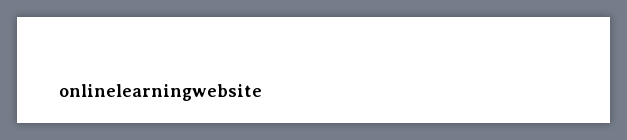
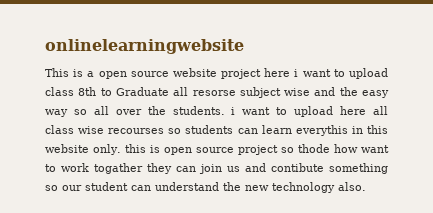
(262, 92) none -> [45,68,388,79] [45,87,390,98] [45,106,388,117] [45,125,388,136] [45,144,389,155] [45,163,388,174] [45,182,366,193] // This is a open source website project here i want to upload class 8th to Graduate all resorse subject wise and the easy way so all over the students. i want to upload here all class wise recourses so students can learn everythis in this website only. this is open source project so thode how want to work togather they can join us and contibute something so our student can understand the new technology also.

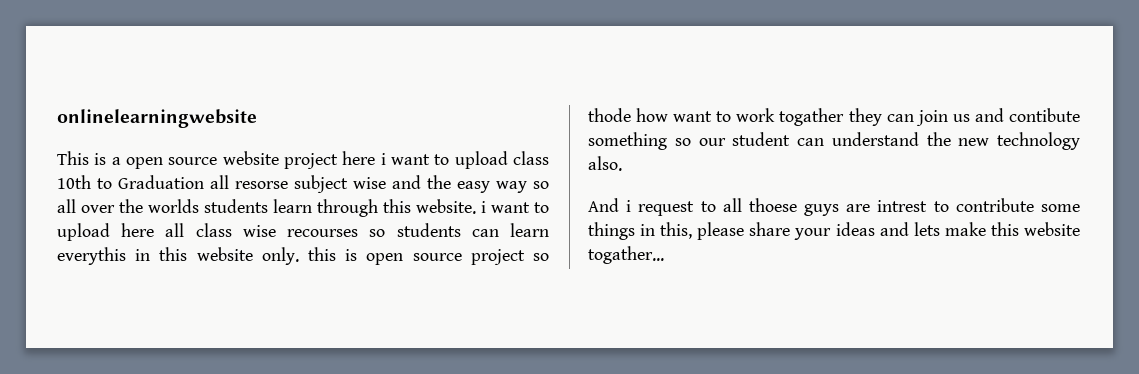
[78,87,169,96] 8th to Graduate -> [57,175,204,189] 10th to Graduation
[172,106,225,115] students. -> [148,199,476,217] worlds students learn through this website.
(366, 186) none -> [588,198,1080,216] [588,222,1080,240] [588,246,664,264] // And i request to all thoese guys are intrest to contribute some things in this, please share your ideas and lets make this website togather...

